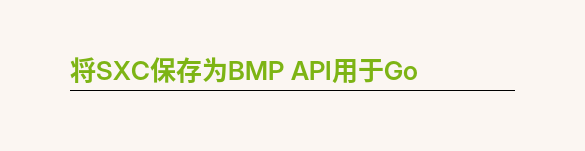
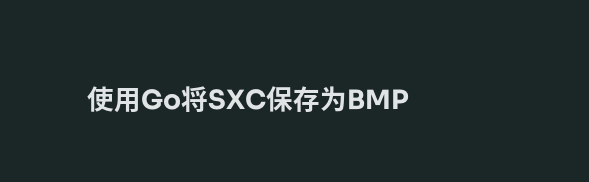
(70, 70) none -> [87,86,181,113] 使用Go
[291,59,419,84] API用于Go -> (409, 99) none

